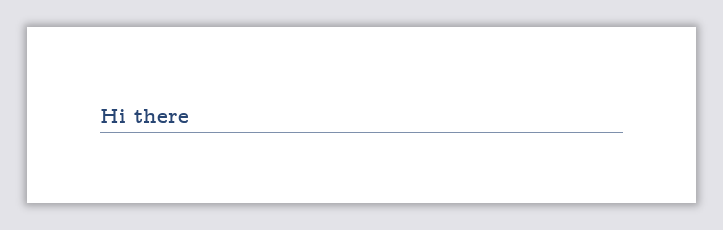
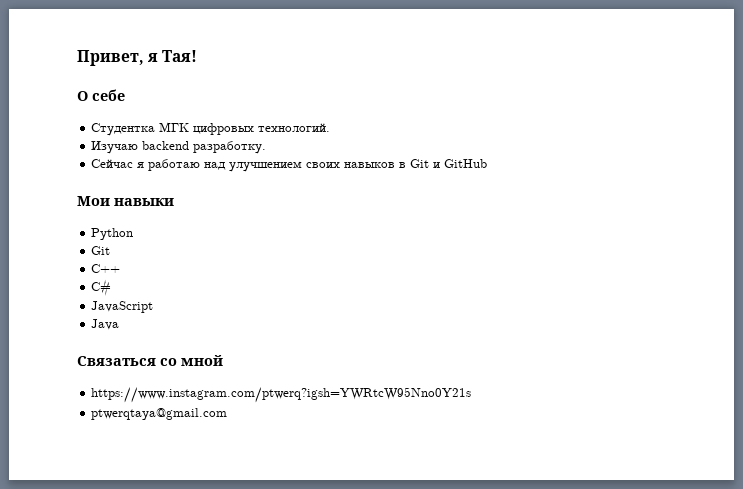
[100,109,189,123] Hi there -> [77,50,198,66] [77,89,125,101] [91,122,331,136] [91,141,267,154] [91,159,488,172] [77,196,174,206] [91,228,134,240] [91,246,111,255] [91,264,121,273] [91,279,112,296] [91,301,154,313] [91,319,120,330] [77,355,223,366] [91,387,472,403] [91,408,228,420] Привет, я Тая! // О себе // Студентка МГК цифровых технологий. // Изучаю backend разработку. // Сейчас я работаю над улучшением своих навыков в Git и GitHub // Мои навыки // Python // Git // C++ // C# // JavaScript // Java // Связаться со мной // https://www.instagram.com/ptwerq?igsh=YWRtcW95Nno0Y21s // ptwerqtaya@gmail.com

